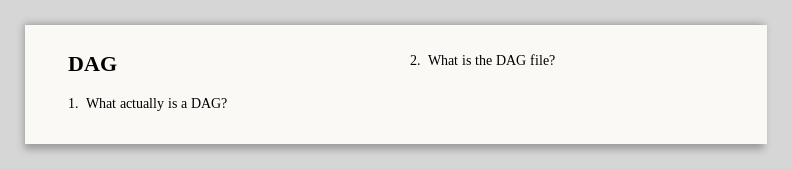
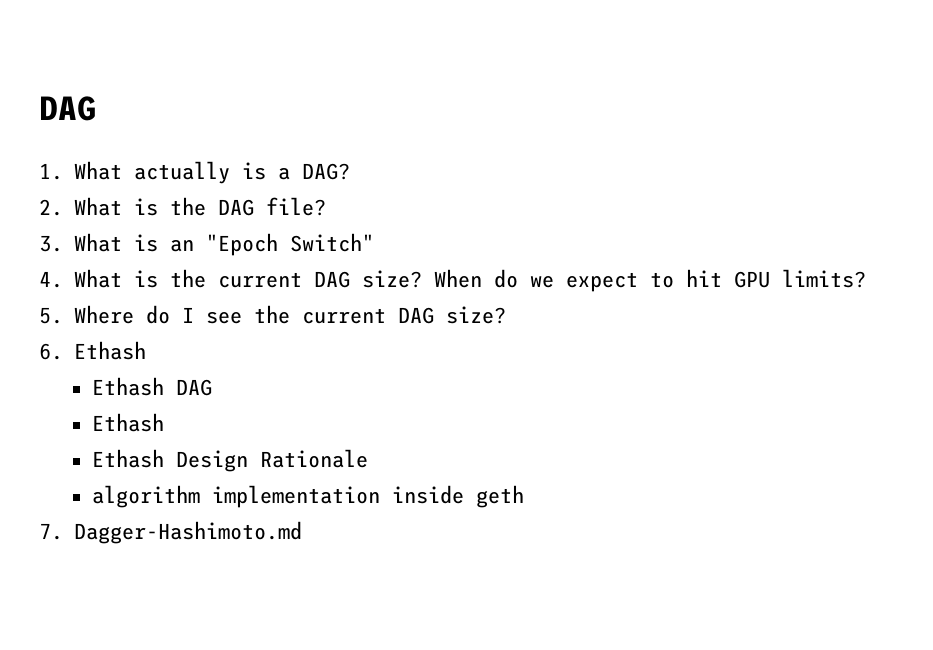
(555, 59) none -> [39,233,374,256] [39,269,866,292] [39,305,506,324] [39,341,146,360] [92,377,213,396] [92,413,165,432] [92,449,369,472] [92,485,525,508] [39,521,302,544] // 3. What is an "Epoch Switch" // 4. What is the current DAG size? When do we expect to hit GPU limits? // 5. Where do I see the current DAG size? // 6. Ethash // Ethash DAG // Ethash // Ethash Design Rationale // algorithm implementation inside geth // 7. Dagger-Hashimoto.md

